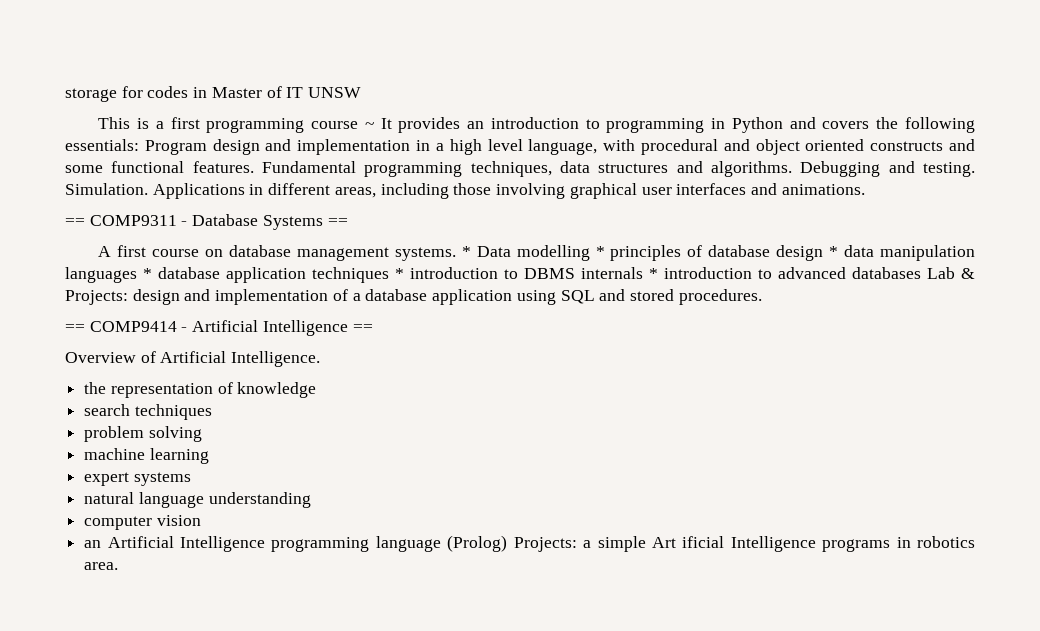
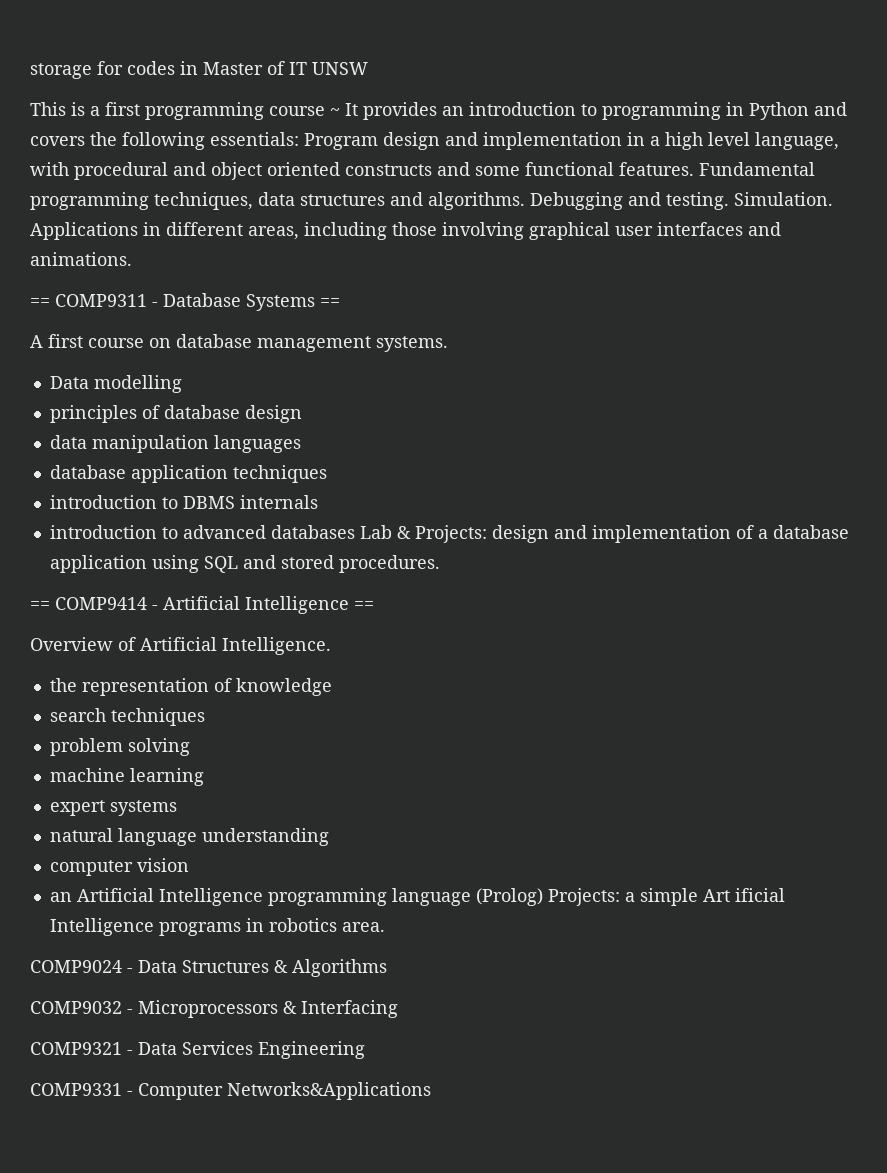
[461,246,471,257] * -> (448, 344) //
[595,246,605,257] * -> (182, 384) //
[829,246,839,257] * -> (302, 414) //
[143,268,152,279] * -> (301, 444) //
[395,268,404,279] * -> (327, 474) //
[649,268,658,279] * -> (318, 502) //
(119, 566) none -> [30,959,387,977] [30,1000,398,1018] [30,1041,365,1059] [30,1082,431,1100] // COMP9024 - Data Structures & Algorithms // COMP9032 - Microprocessors & Interfacing // COMP9321 - Data Services Engineering // COMP9331 - Computer Networks&Applications

